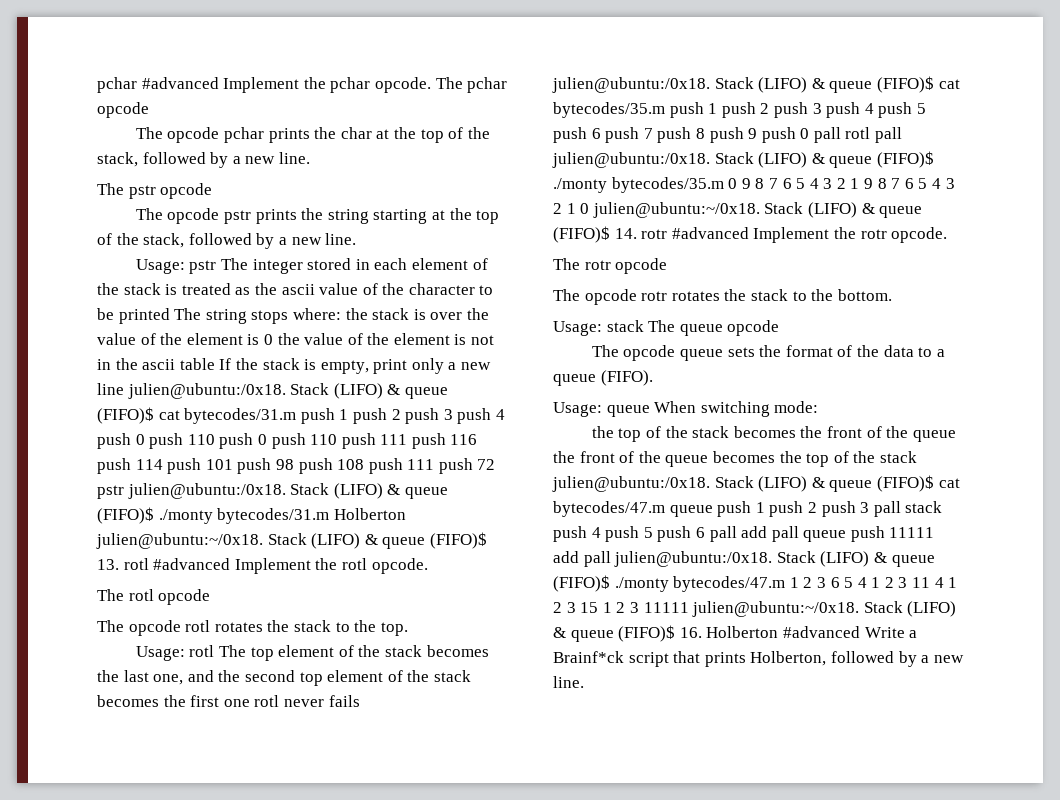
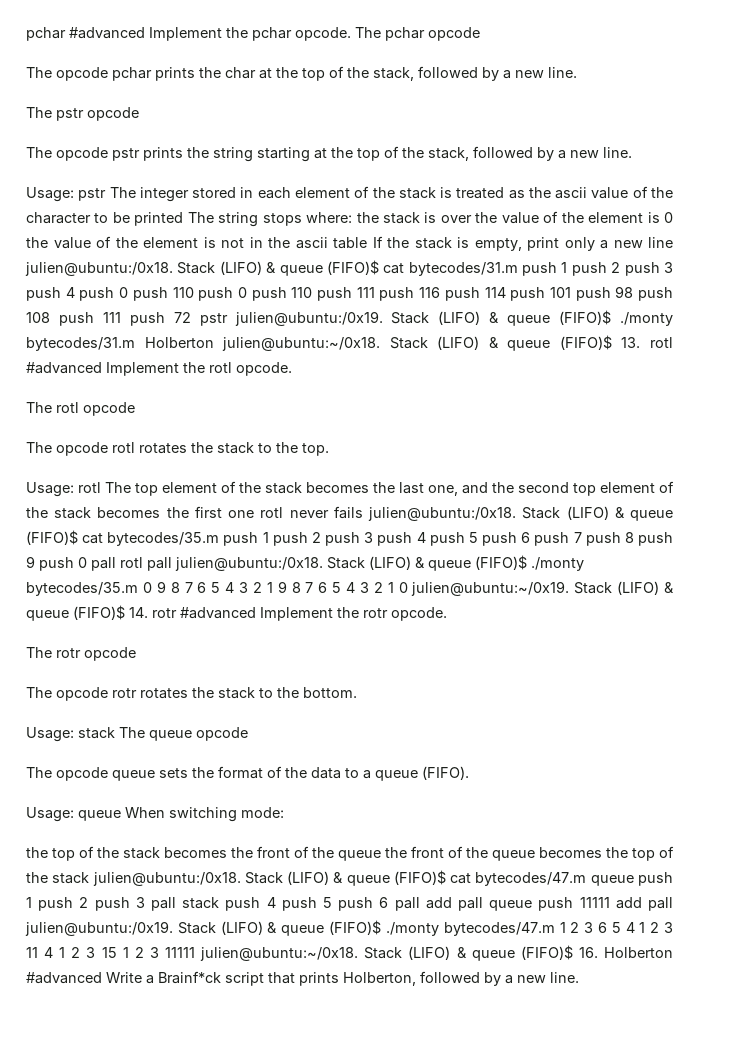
[127,483,286,499] julien@ubuntu:/0x18. -> [234,311,383,326] julien@ubuntu:/0x19.
[592,202,760,218] julien@ubuntu:~/0x18. -> [411,581,570,596] julien@ubuntu:~/0x19.
[614,551,773,567] julien@ubuntu:/0x18. -> [25,921,173,936] julien@ubuntu:/0x19.

